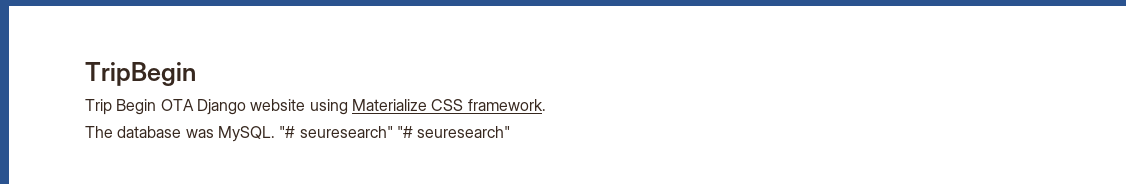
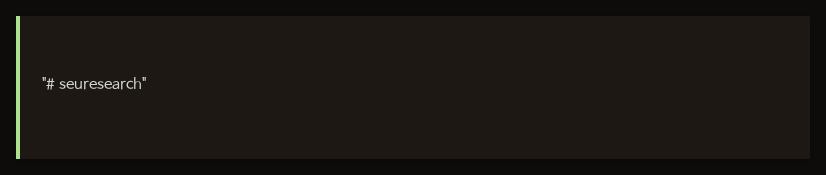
[85,62,196,86] [85,99,546,115] [85,126,393,142] TripBegin // Trip Begin OTA Django website using Materialize CSS framework. // The database was MySQL. "# seuresearch" -> (42, 83) none

